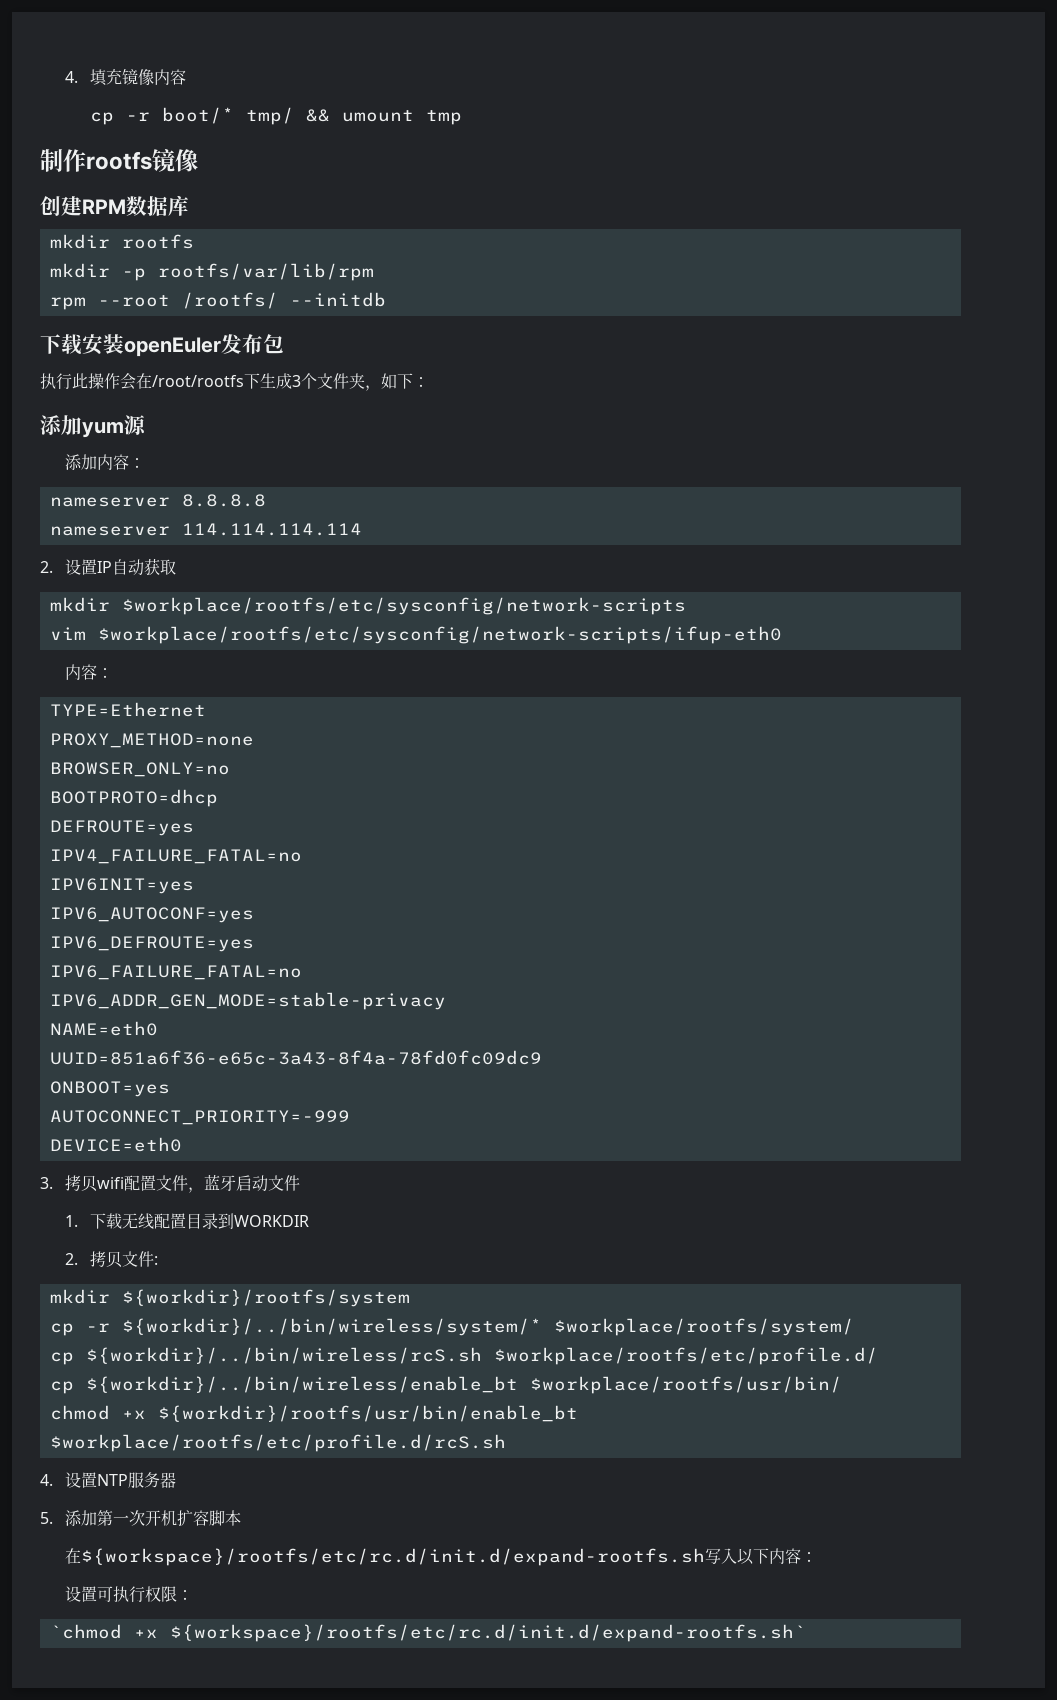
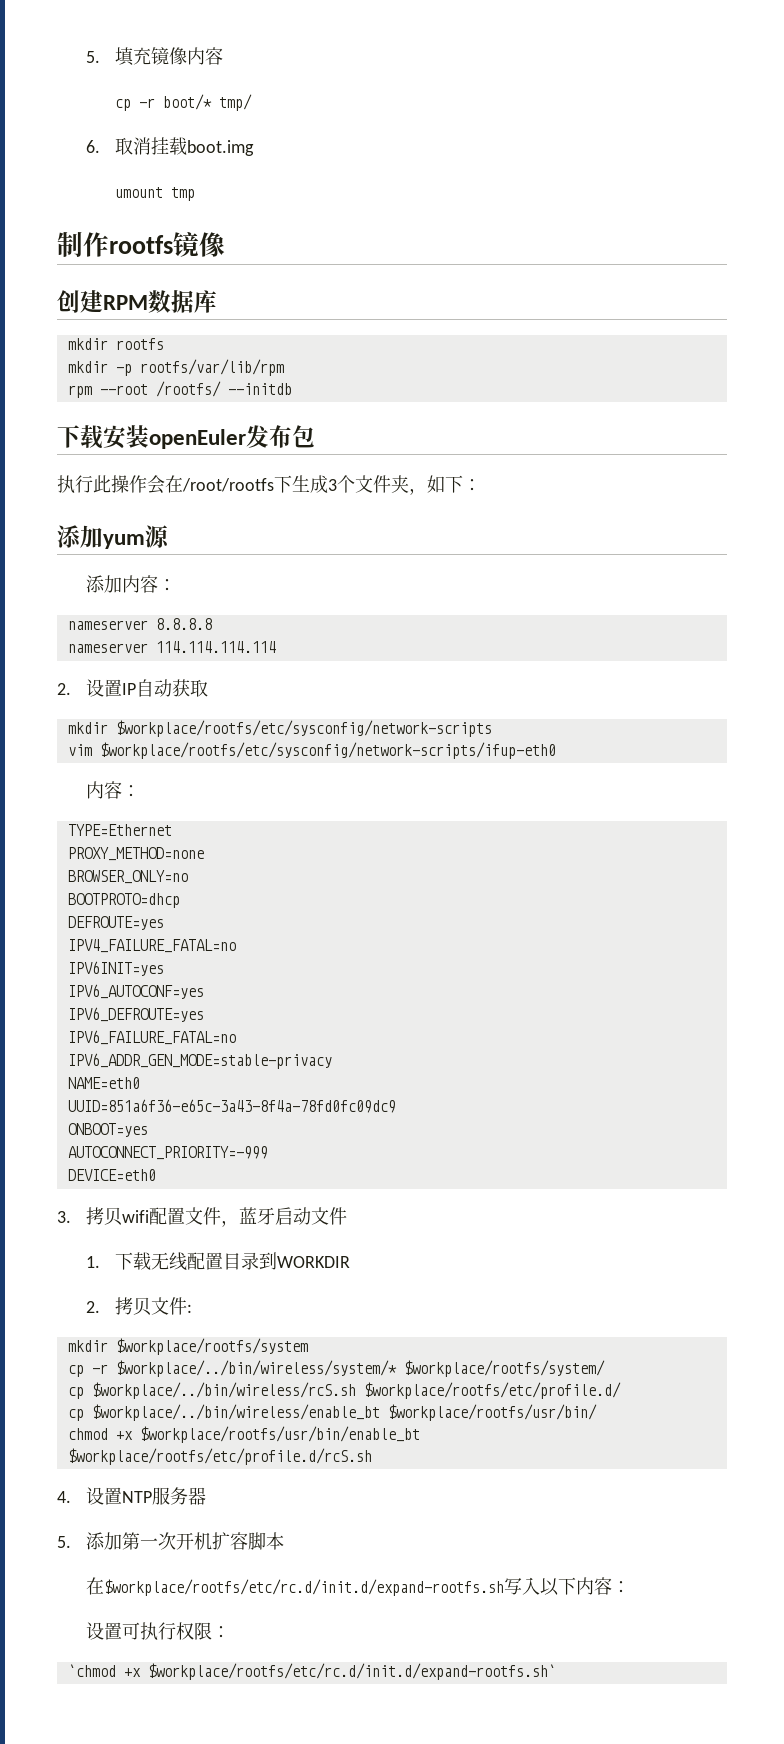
[65,71,79,83] 4. -> [86,51,101,63] 5.
[306,109,331,122] && -> [86,137,255,156] // 6.取消挂载boot.img //
[121,1289,410,1307] [49,1318,542,1336] ${workdir}/rootfs/system // cp -r ${workdir}/../bin/wireless/system/* -> [115,1338,308,1355] [67,1360,397,1377] $workplace/rootfs/system // cp -r $workplace/../bin/wireless/system/*
[85,1347,482,1364] ${workdir}/../bin/wireless/rcS.sh -> [91,1382,356,1399] $workplace/../bin/wireless/rcS.sh
[85,1376,518,1393] ${workdir}/../bin/wireless/enable_bt -> [91,1404,380,1421] $workplace/../bin/wireless/enable_bt
[157,1405,578,1422] ${workdir}/rootfs/usr/bin/enable_bt -> [139,1426,420,1443] $workplace/rootfs/usr/bin/enable_bt
[81,1548,706,1566] ${workspace}/rootfs/etc/rc.d/init.d/expand-rootfs.sh -> [104,1579,505,1596] $workplace/rootfs/etc/rc.d/init.d/expand-rootfs.sh
[169,1624,806,1642] ${workspace}/rootfs/etc/rc.d/init.d/expand-rootfs.sh` -> [147,1663,556,1680] $workplace/rootfs/etc/rc.d/init.d/expand-rootfs.sh`

